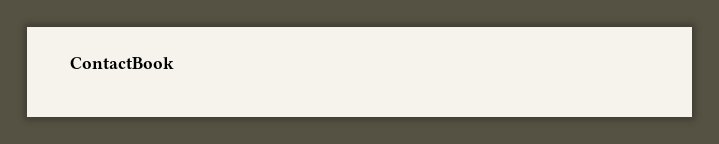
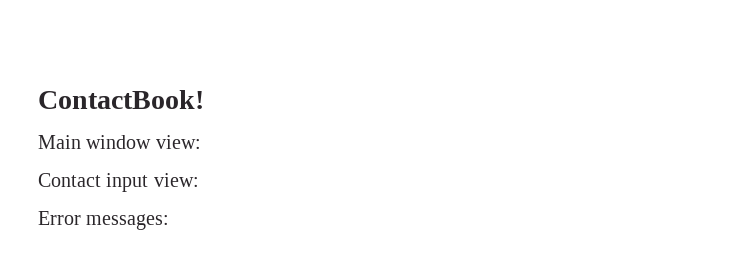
[70,57,174,69] ContactBook -> [38,90,204,109] [38,135,201,149] [38,173,199,192] [38,211,170,230] ContactBook! // Main window view: // Contact input view: // Error messages:

